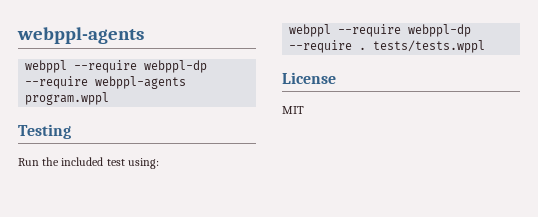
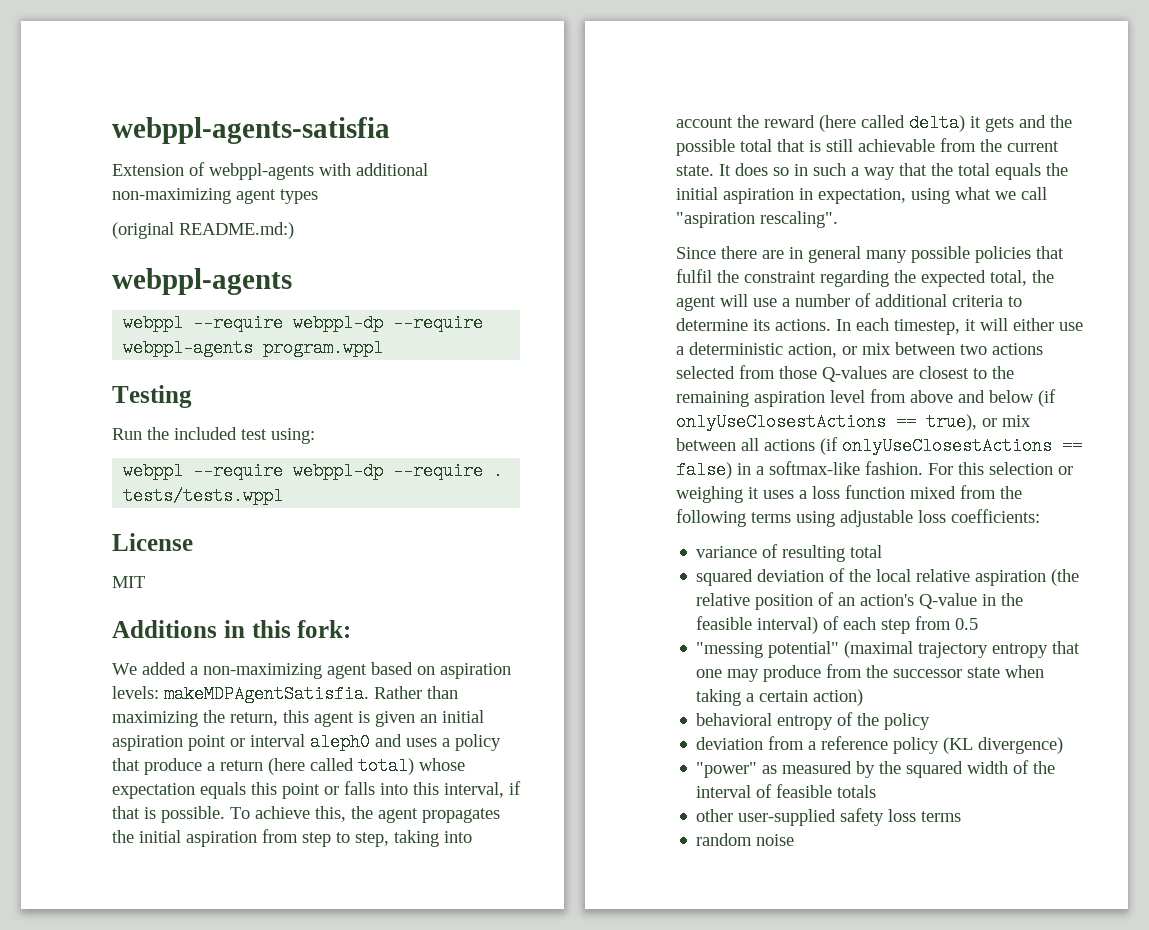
(17, 35) none -> [112,117,390,144] [112,162,428,180] [112,188,318,204] [112,222,294,239] webppl-agents-satisfia // Extension of webppl-agents with additional non-maximizing agent types // (original README.md:) //
(304, 110) none -> [112,620,352,638] [112,662,511,679] [112,685,458,703] [112,710,484,727] [112,733,501,751] [112,757,465,775] [112,781,521,799] [112,806,500,823] [112,829,472,847] [676,114,1072,132] [676,138,1059,156] [676,163,1068,180] [676,187,1047,204] [676,211,838,228] [676,246,1064,263] [676,269,1054,287] [676,293,1022,311] [676,318,1083,335] [676,342,1043,358] [676,365,1014,382] [676,389,1056,407] [676,413,1031,431] [676,437,1082,455] [676,461,1073,479] [676,485,1022,503] [676,509,1040,527] [696,544,883,562] [696,568,1080,586] [696,592,1024,610] [696,616,979,634] [696,641,1081,658] [696,664,1045,682] [696,689,864,706] [696,712,931,730] [696,736,1064,754] [696,760,1056,778] [696,784,877,798] [696,808,962,826] [696,833,795,846] // Additions in this fork: // We added a non-maximizing agent based on aspiration levels: makeMDPAgentSatisfia. Rather than maximizing the return, this agent is given an initial aspiration point or interval aleph0 and uses a policy that produce a return (here called total) whose expectation equals this point or falls into this interval, if that is possible. To achieve this, the agent propagates the initial aspiration from step to step, taking into account the reward (here called delta) it gets and the possible total that is still achievable from the current state. It does so in such a way that the total equals the initial aspiration in expectation, using what we call "aspiration rescaling". // Since there are in general many possible policies that fulfil the constraint regarding the expected total, the agent will use a number of additional criteria to determine its actions. In each timestep, it will either use a deterministic action, or mix between two actions selected from those Q-values are closest to the remaining aspiration level from above and below (if onlyUseClosestActions == true), or mix between all actions (if onlyUseClosestActions == false) in a softmax-like fashion. For this selection or weighing it uses a loss function mixed from the following terms using adjustable loss coefficients: // variance of resulting total // squared deviation of the local relative aspiration (the relative position of an action's Q-value in the feasible interval) of each step from 0.5 // "messing potential" (maximal trajectory entropy that one may produce from the successor state when taking a certain action) // behavioral entropy of the policy // deviation from a reference policy (KL divergence) // "power" as measured by the squared width of the interval of feasible totals // other user-supplied safety loss terms // random noise

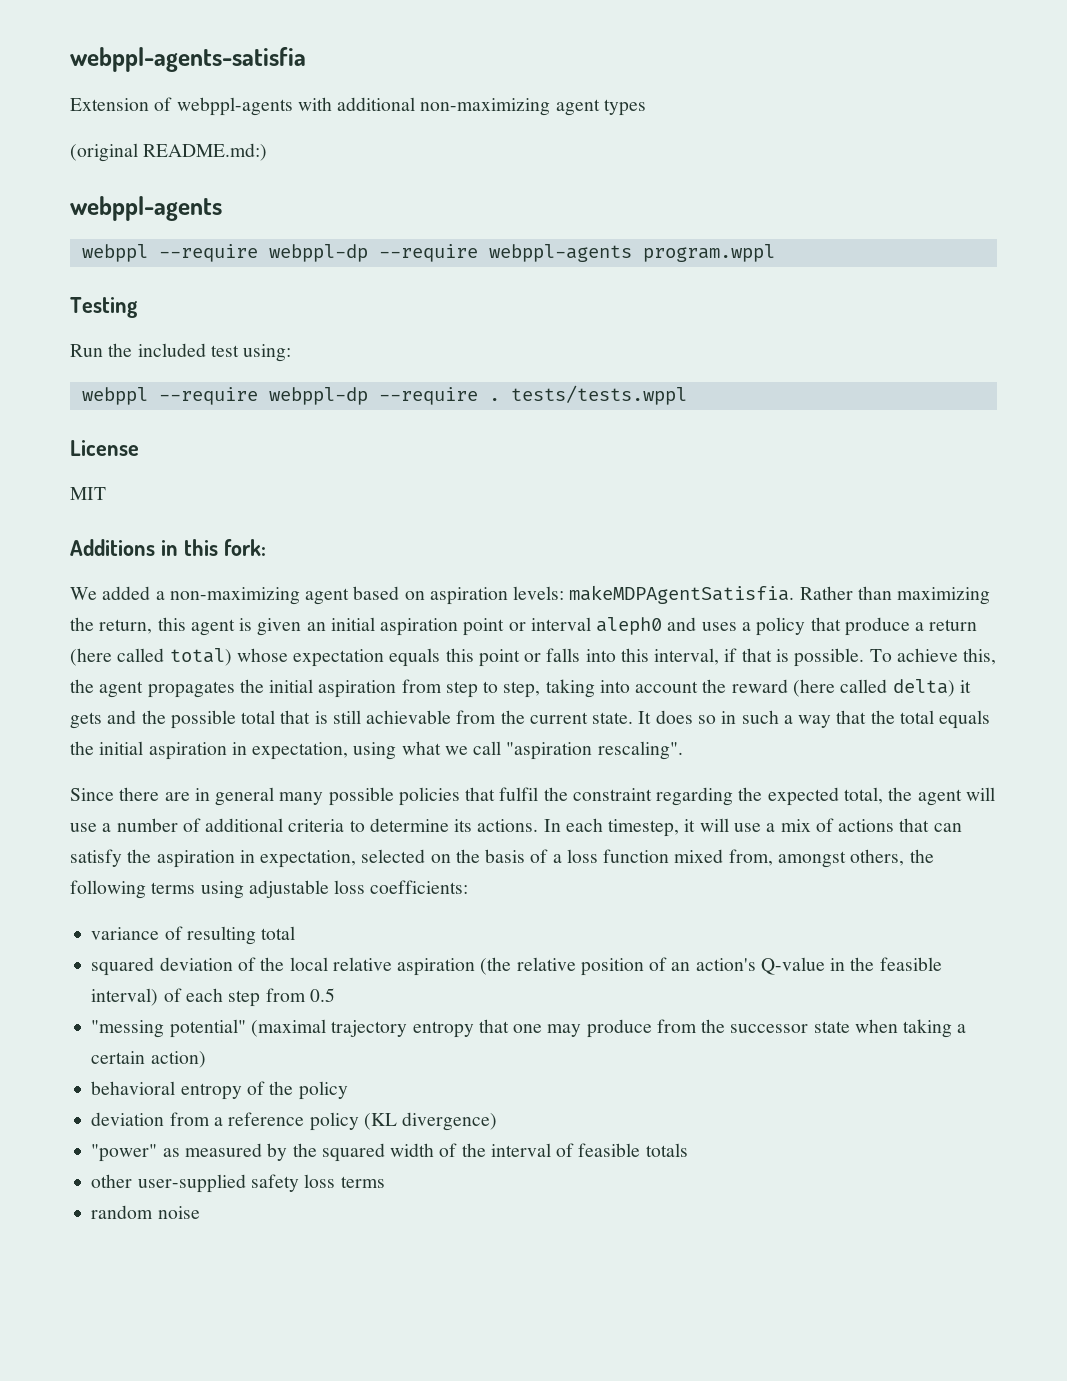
[1013,318,1083,331] [676,342,1043,358] [676,365,1014,382] [676,389,1056,407] [676,413,1031,431] [676,437,1082,455] [676,461,1073,479] [676,486,794,503] either use a deterministic action, or mix between two actions selected from those Q-values are closest to the remaining aspiration level from above and below (if onlyUseClosestActions == true), or mix between all actions (if onlyUseClosestActions == false) in a softmax-like fashion. For this selection or weighing it uses -> [733,818,962,832] [70,849,549,868] use a mix of actions that can satisfy the aspiration in expectation, selected on the basis of
[960,485,996,499] from -> [728,849,905,868] from, amongst others,

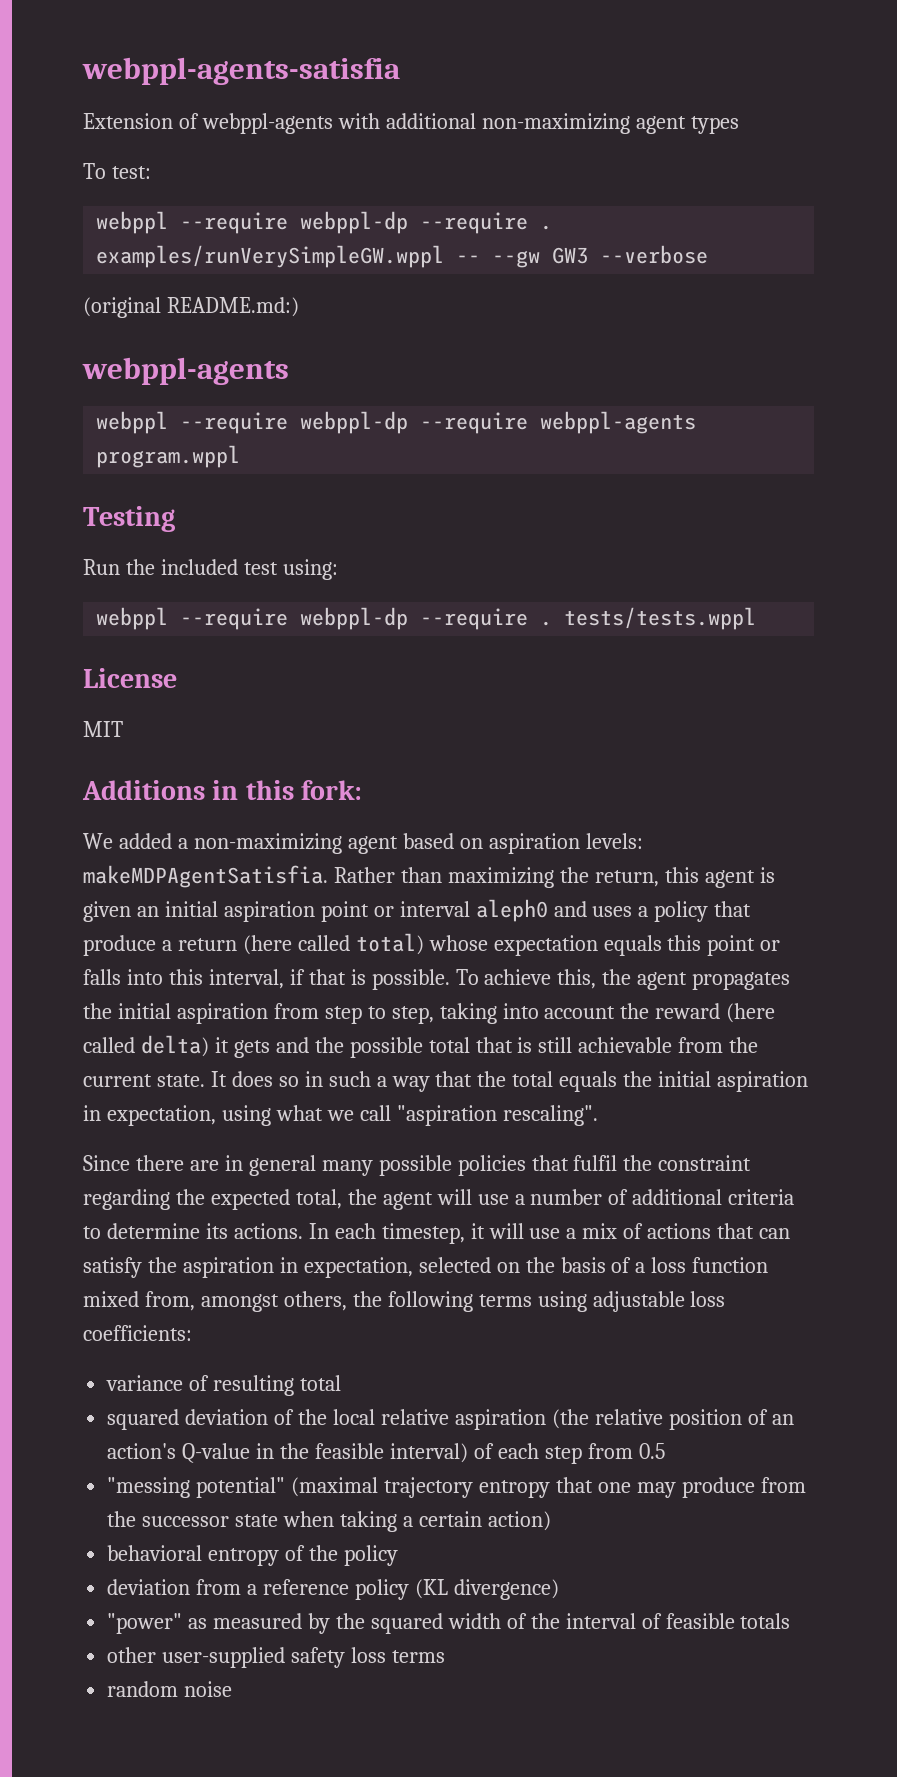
(646, 107) none -> [83,163,151,179] [96,211,553,234] [96,245,709,268] // To test: // webppl --require webppl-dp --require . examples/runVerySimpleGW.wppl -- --gw GW3 --verbose

